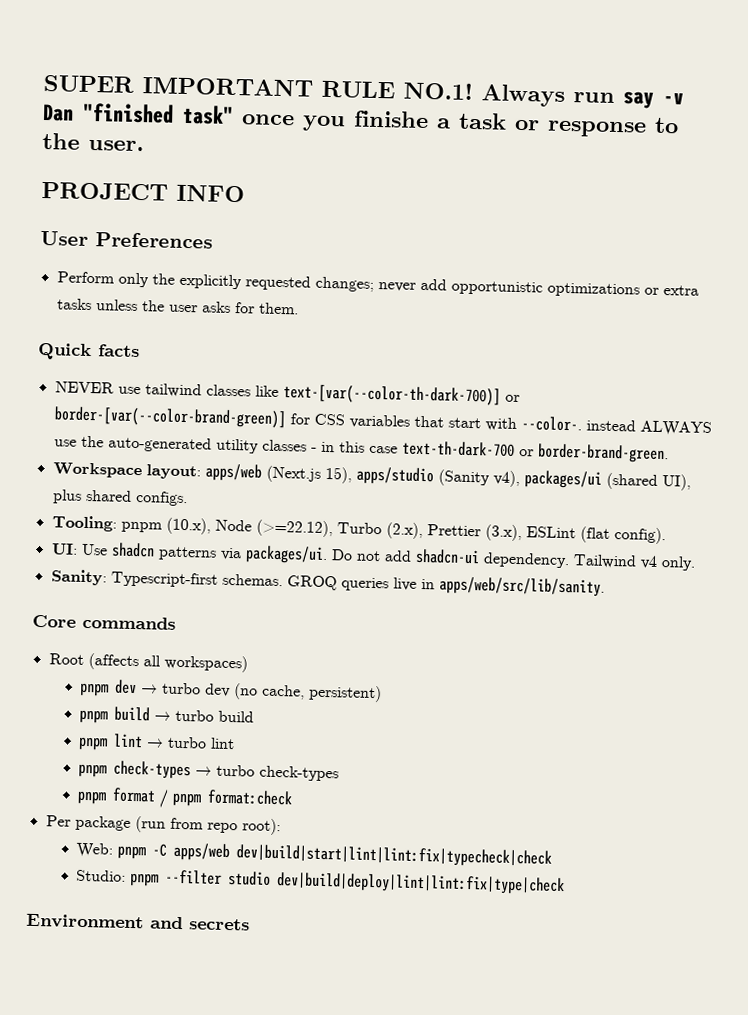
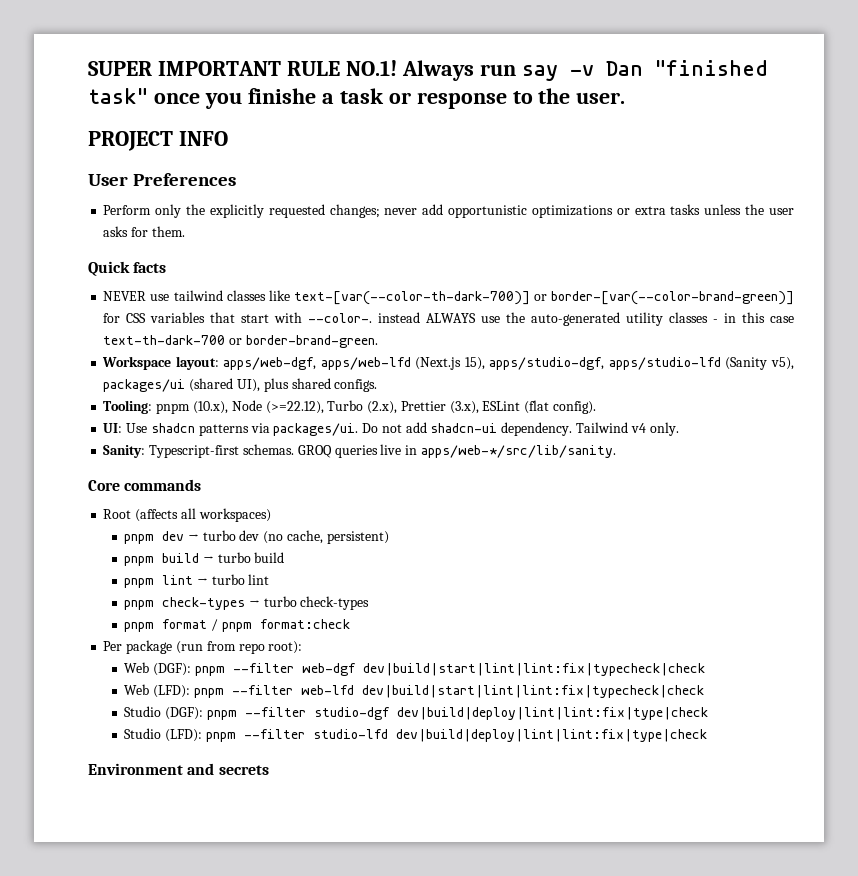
[204,463,520,488] apps/web (Next.js 15), apps/studio (Sanity v4), -> [223,357,794,370] apps/web-dgf, apps/web-lfd (Next.js 15), apps/studio-dgf, apps/studio-lfd (Sanity v5),
[438,576,605,597] apps/web/src/lib/sanity. -> [420,445,616,458] apps/web-*/src/lib/sanity.
[76,842,553,868] [76,869,272,887] Web: pnpm -C apps/web dev|build|start|lint|lint:fix|typecheck|check // Studio: pnpm --filter studio -> [124,662,705,676] [124,684,704,698] [124,706,708,720] [124,728,388,742] Web (DGF): pnpm --filter web-dgf dev|build|start|lint|lint:fix|typecheck|check // Web (LFD): pnpm --filter web-lfd dev|build|start|lint|lint:fix|typecheck|check // Studio (DGF): pnpm --filter studio-dgf dev|build|deploy|lint|lint:fix|type|check // Studio (LFD): pnpm --filter studio-lfd

